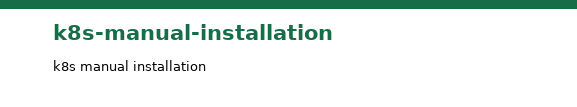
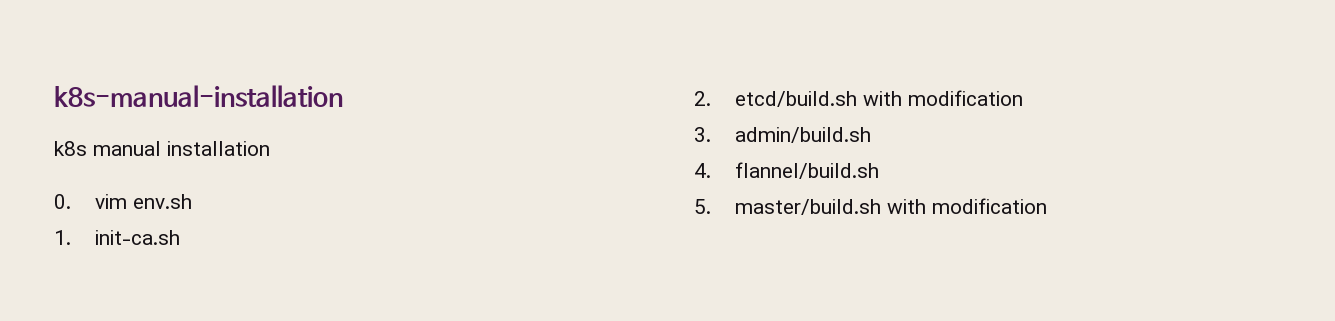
(206, 65) none -> [54,194,193,209] [54,230,181,245] [694,90,1024,107] [694,127,872,143] [694,162,880,179] [694,198,1048,215] // 0. vim env.sh // 1. init-ca.sh // 2. etcd/build.sh with modification // 3. admin/build.sh // 4. flannel/build.sh // 5. master/build.sh with modification

